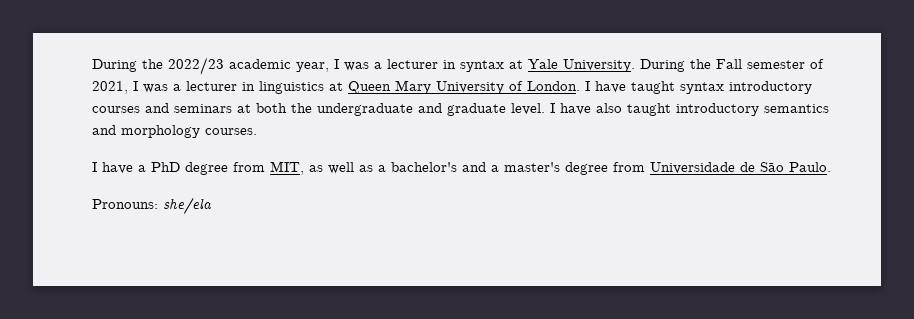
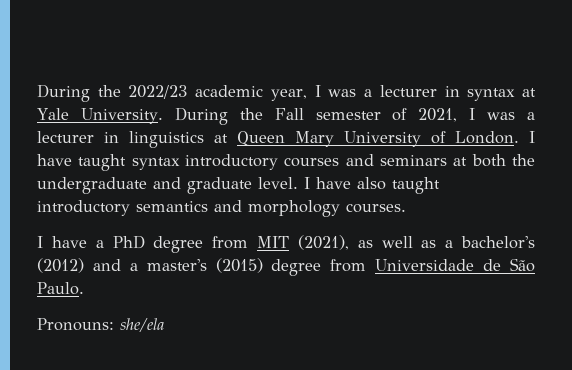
[270,161,304,175] MIT, -> [257,235,349,250] MIT (2021),
(457, 167) none -> [37,258,84,273] (2012)
(560, 167) none -> [215,258,263,273] (2015)

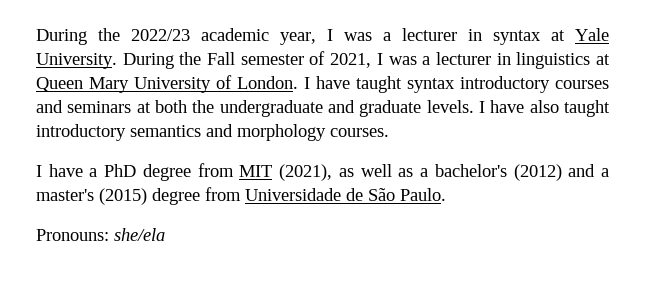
[258,177,298,189] level. -> [426,100,474,113] levels.

